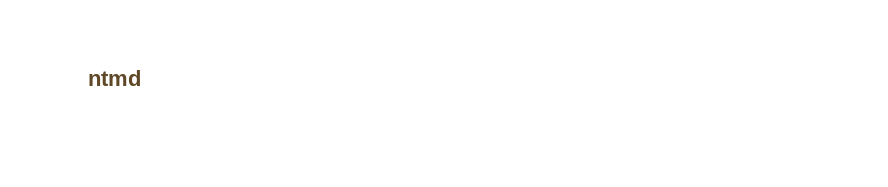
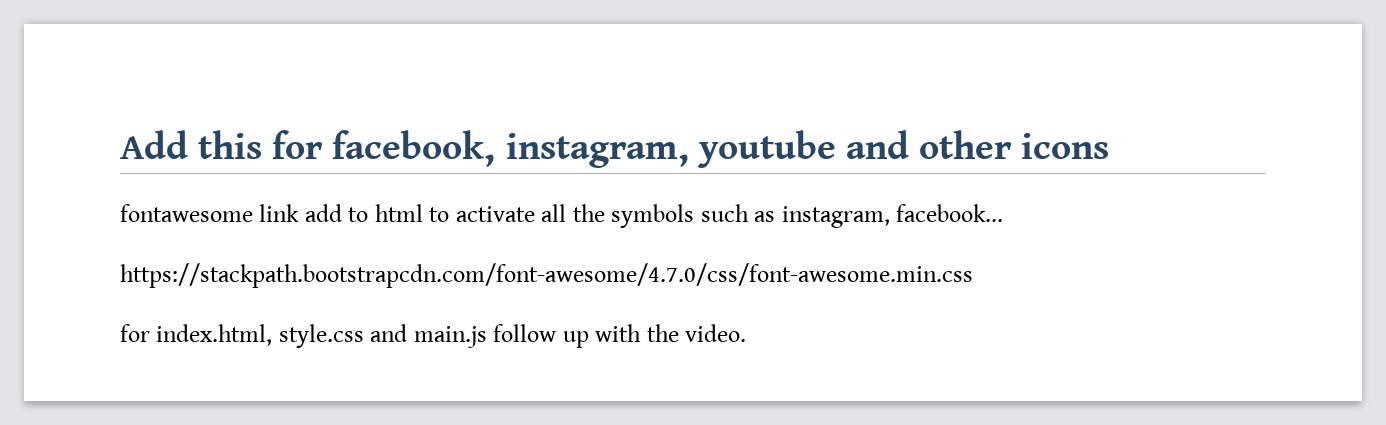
[88,70,141,86] ntmd -> [120,130,1109,168] [120,204,1004,228] [120,263,973,288] [120,324,747,348] Add this for facebook, instagram, youtube and other icons // fontawesome link add to html to activate all the symbols such as instagram, facebook... // https://stackpath.bootstrapcdn.com/font-awesome/4.7.0/css/font-awesome.min.css // for index.html, style.css and main.js follow up with the video.

